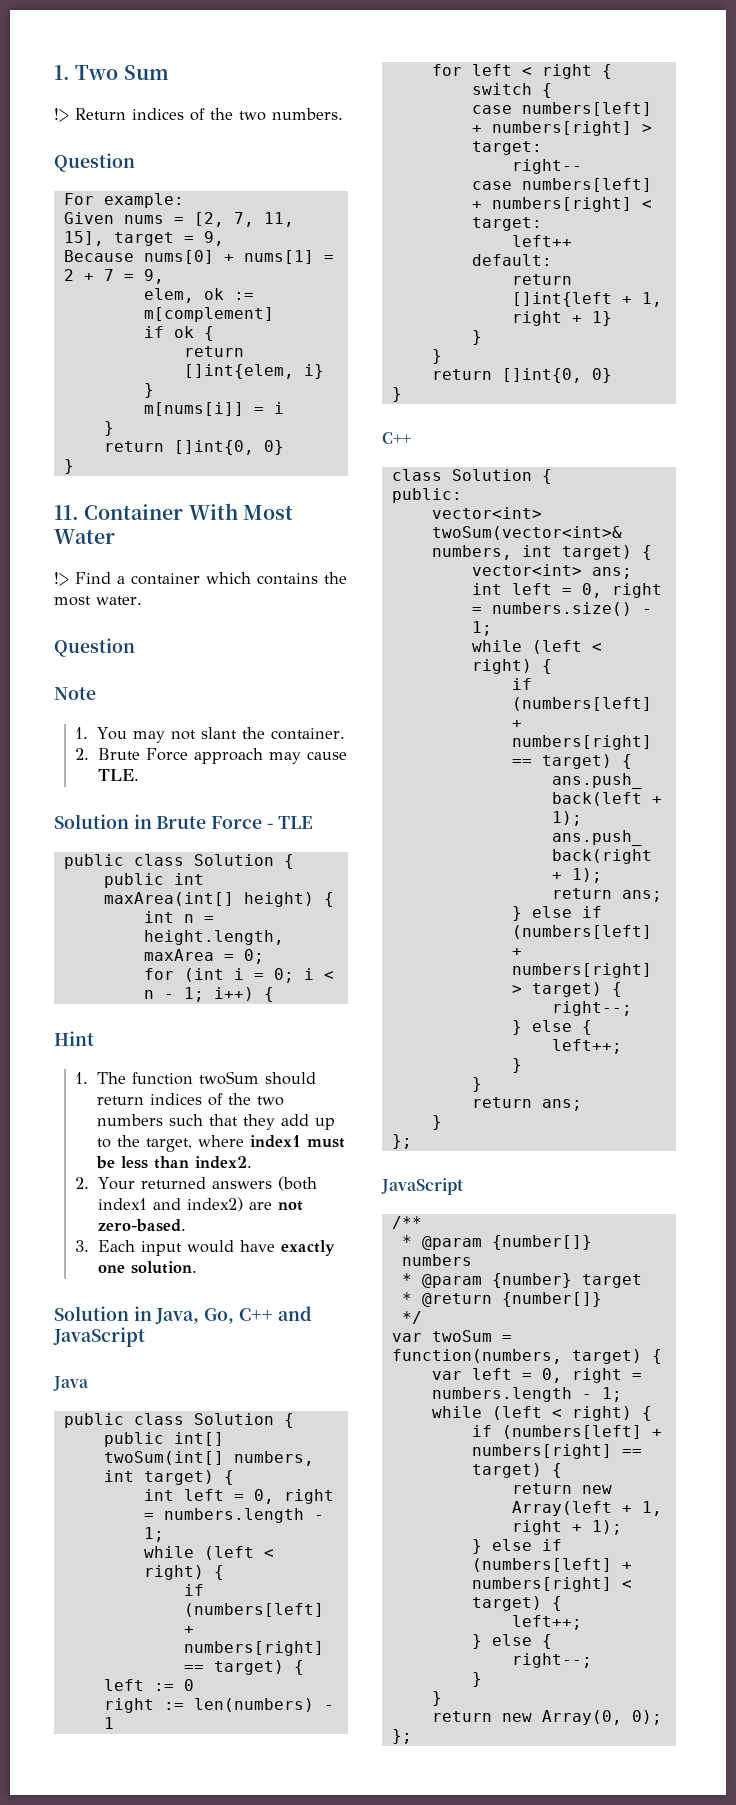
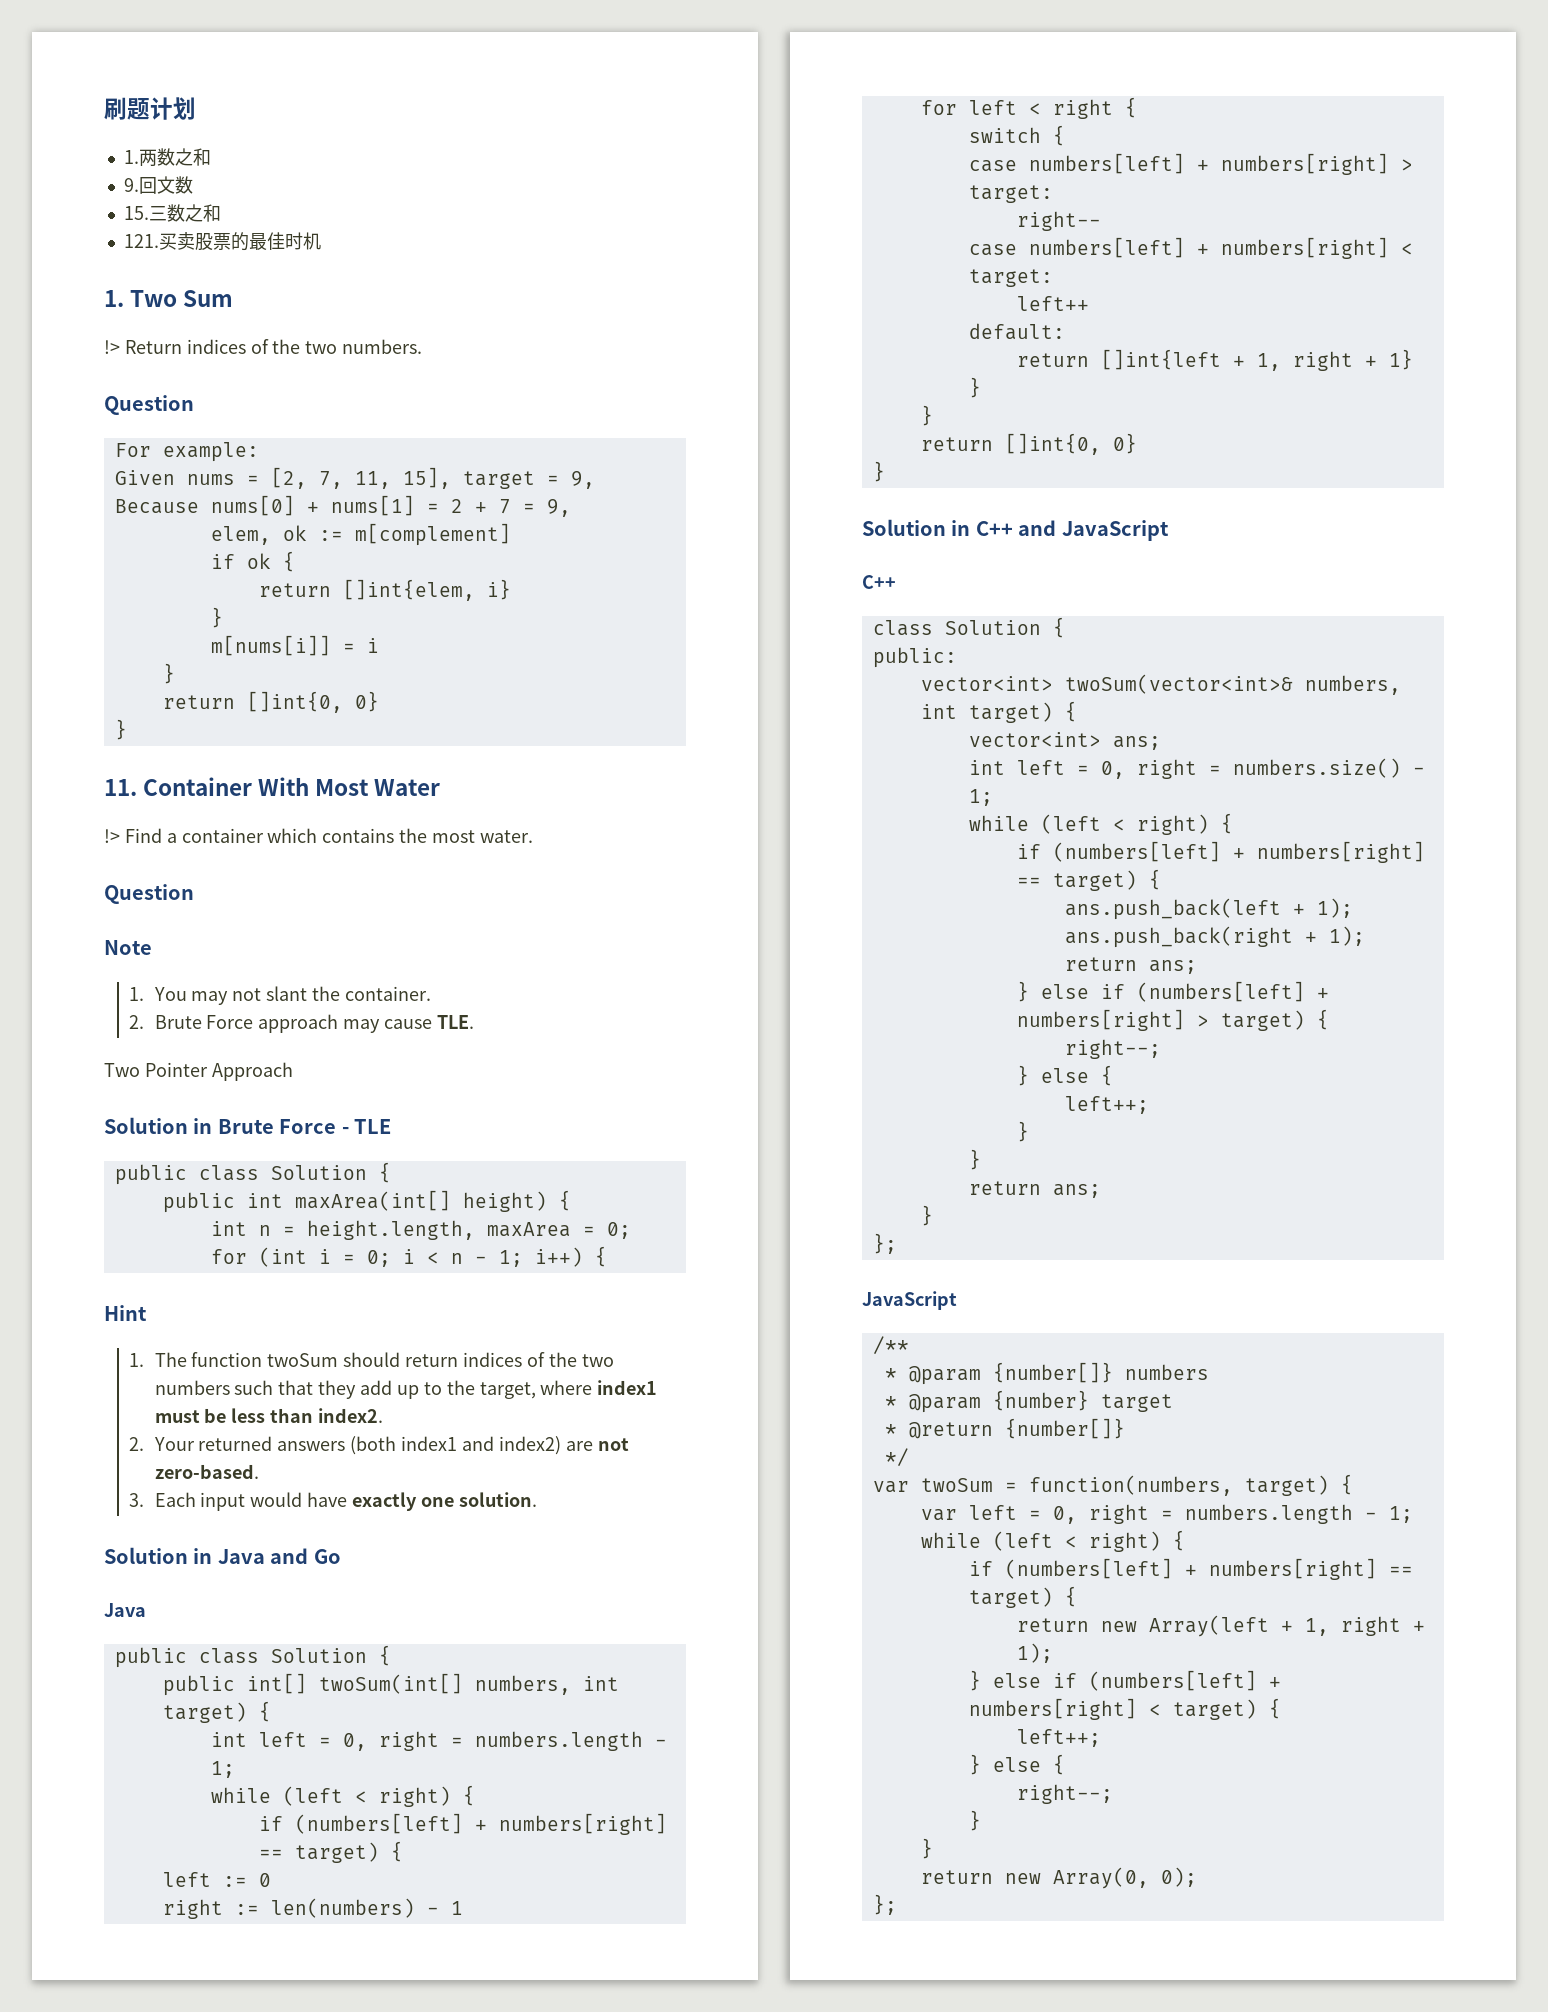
(54, 72) none -> [104,97,196,120] [123,148,211,166] [123,176,193,194] [123,204,221,222] [123,232,321,251] 刷题计划 // 1.两数之和 // 9.回文数 // 15.三数之和 // 121.买卖股票的最佳时机 //
(139, 775) none -> [104,1062,293,1081] // Two Pointer Approach
[155,1306,312,1324] [53,1327,145,1347] Java, Go, C++ and JavaScript -> [217,1548,341,1564] Java and Go
(402, 394) none -> [862,519,1169,541] // Solution in C++ and JavaScript

